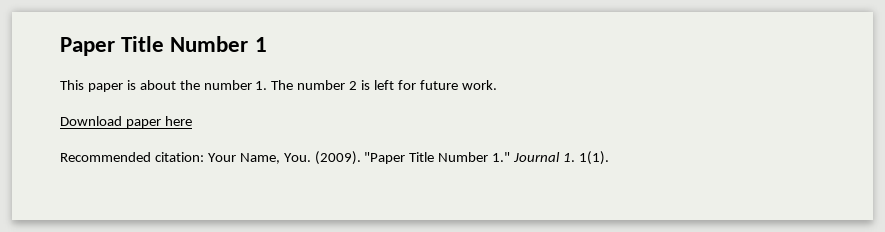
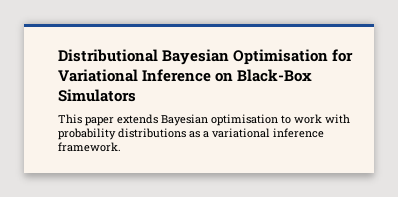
[60,36,267,56] [60,80,497,92] [60,116,192,128] [60,151,609,165] Paper Title Number 1 // This paper is about the number 1. The number 2 is left for future work. // Download paper here // Recommended citation: Your Name, You. (2009). "Paper Title Number 1." Journal 1. 1(1). -> [58,49,354,65] [58,69,313,82] [58,89,136,102] [58,114,350,126] [58,128,324,140] [58,142,121,152] Distributional Bayesian Optimisation for Variational Inference on Black-Box Simulators // This paper extends Bayesian optimisation to work with probability distributions as a variational inference framework.

